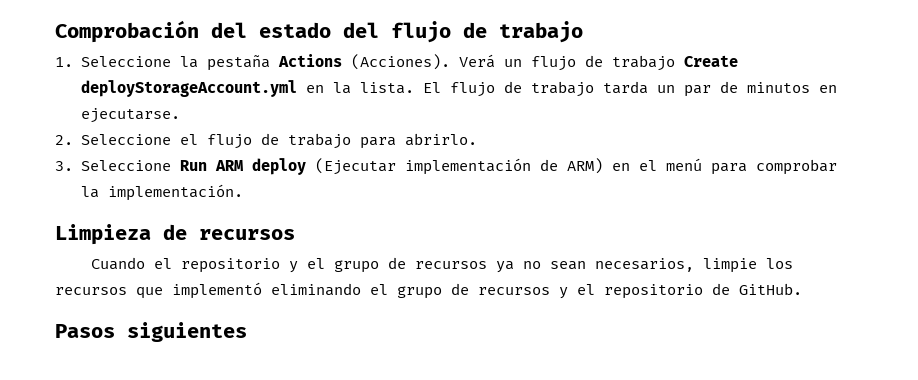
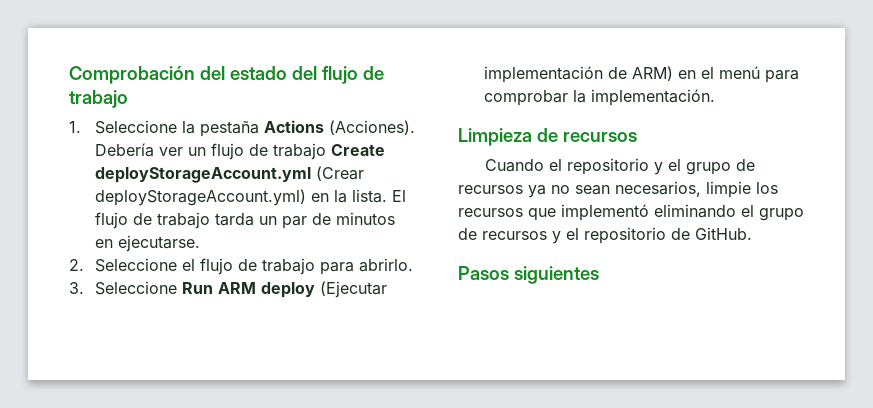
[458,54,495,68] Verá -> [94,143,183,157] Debería ver
(297, 88) none -> [315,166,364,181] [94,189,306,206] (Crear deployStorageAccount.yml)

